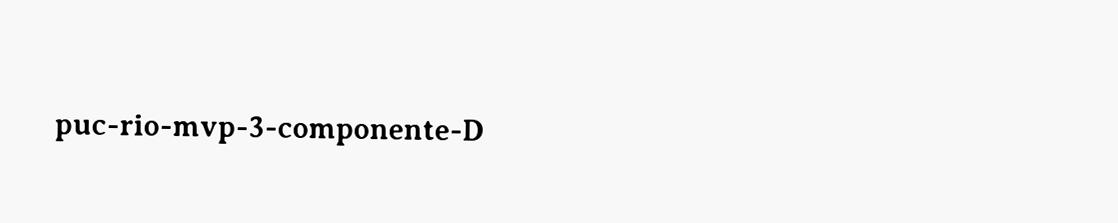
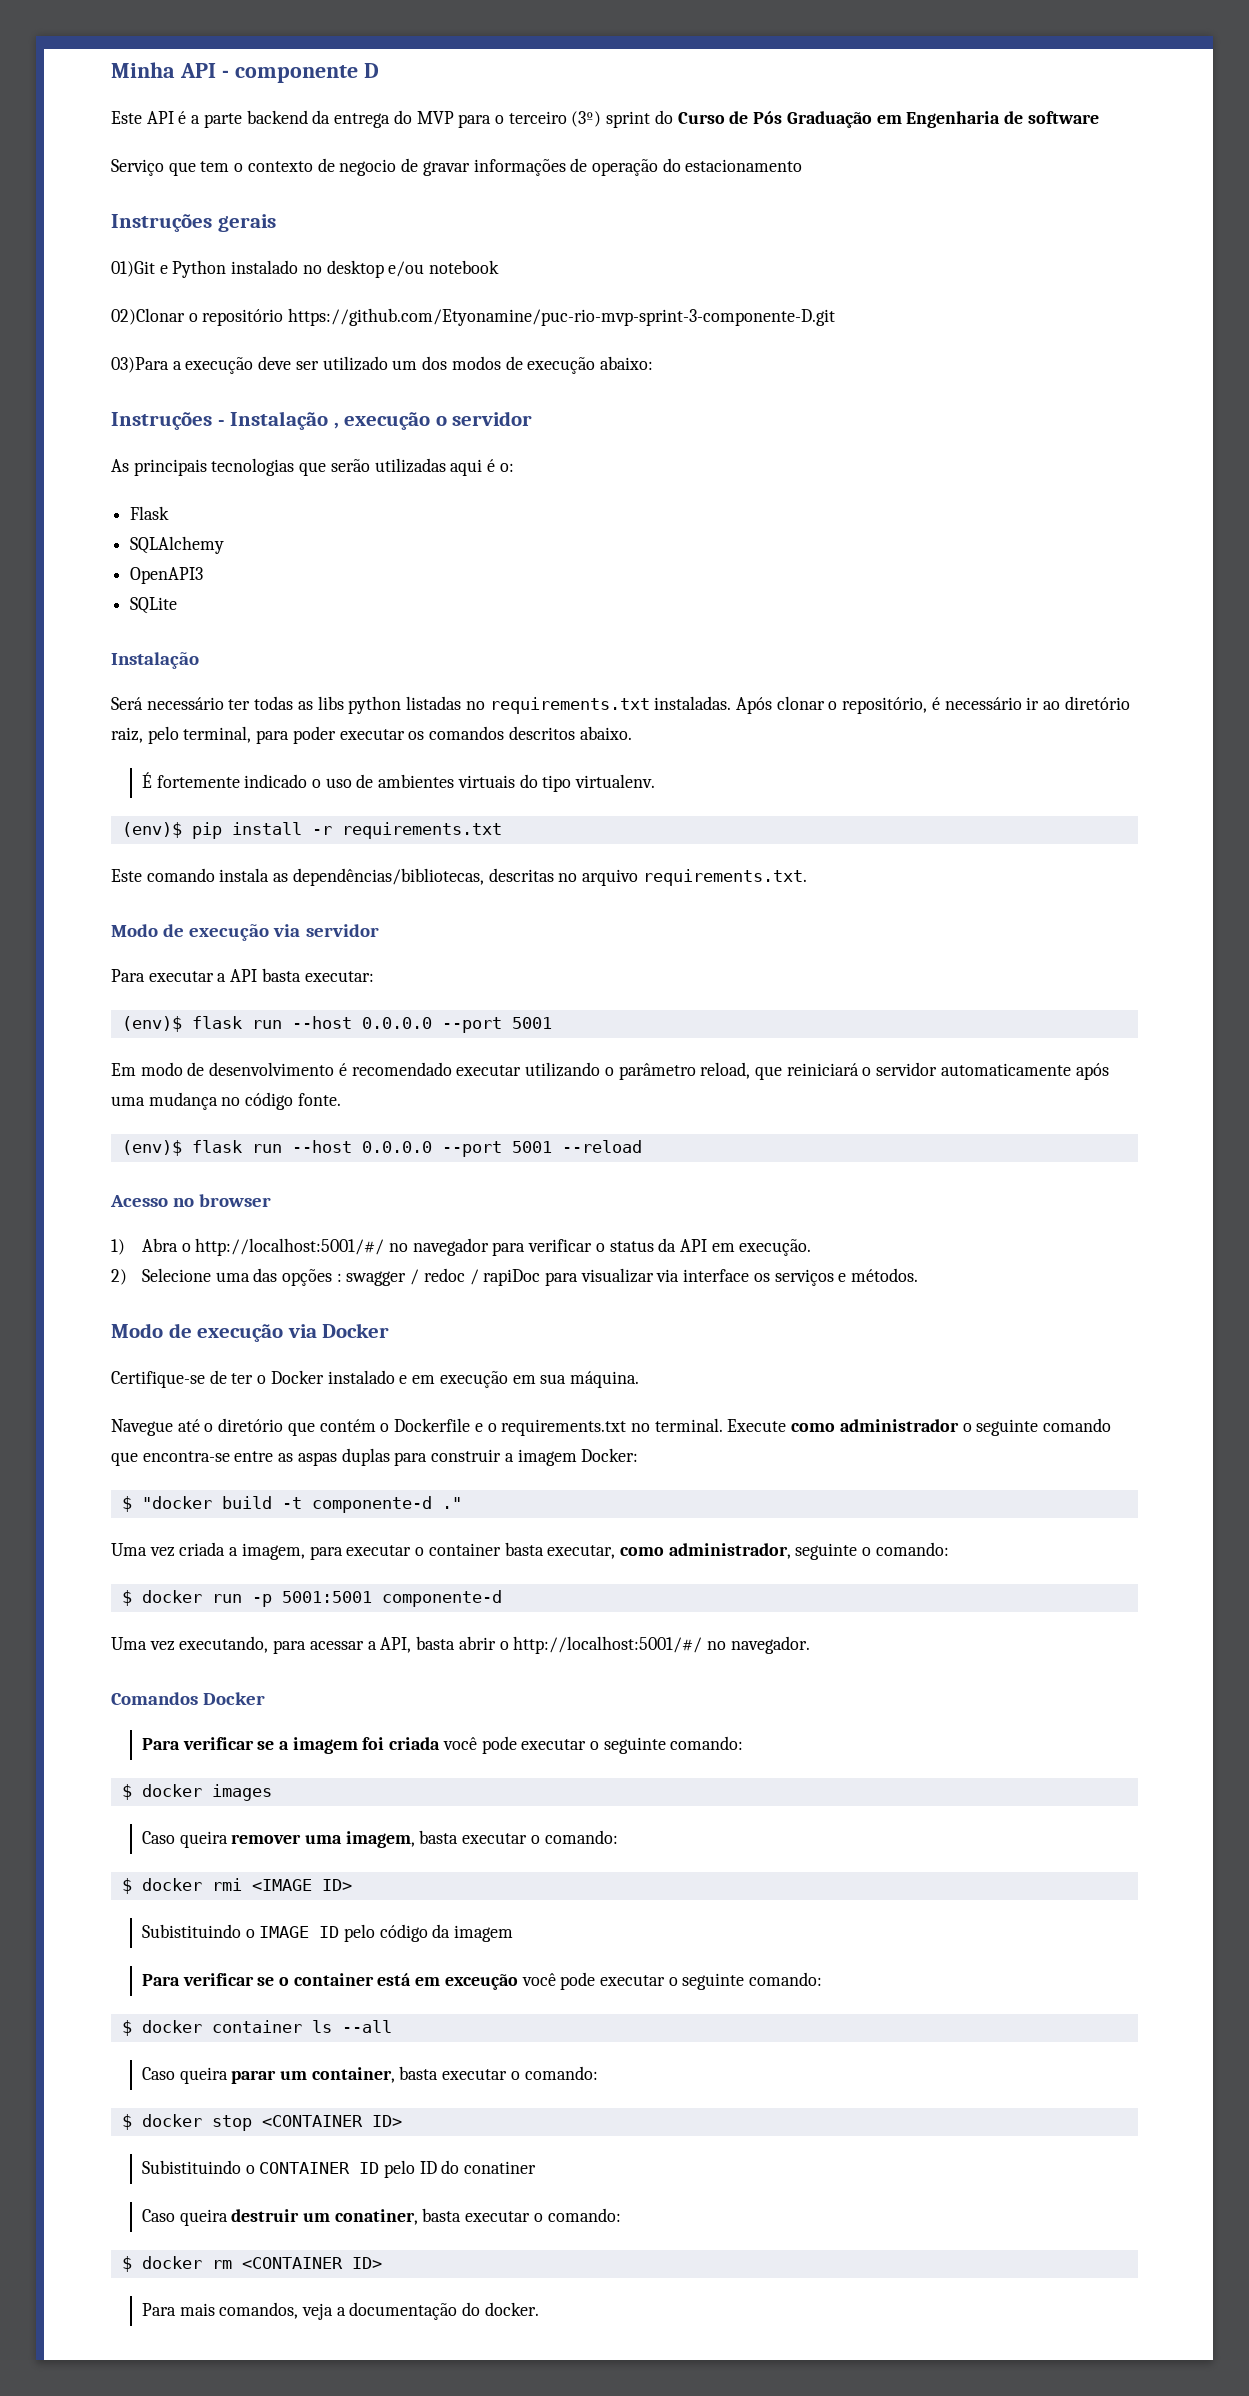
[54,113,484,148] puc-rio-mvp-3-componente-D -> [111,62,379,83] [111,110,1099,128] [111,158,803,176] [111,214,276,232] [111,260,500,278] [111,308,836,326] [111,356,653,374] [111,411,533,430] [111,458,514,476] [130,506,170,520] [130,536,225,554] [130,567,204,584] [130,597,178,614] [111,652,199,669] [111,696,1130,714] [111,726,632,744] [141,772,656,792] [121,822,502,839] [111,868,807,886] [111,924,379,941] [111,968,374,982] [121,1016,552,1033] [111,1062,1109,1080] [111,1092,341,1110] [121,1140,642,1157] [110,1194,272,1207] [111,1238,812,1256] [111,1268,919,1286] [111,1323,390,1342] [111,1370,639,1388] [111,1418,1112,1436] [111,1448,639,1466] [121,1496,462,1513] [111,1542,949,1560] [121,1590,502,1607] [111,1636,810,1654] [111,1692,266,1705] [141,1736,744,1754] [121,1784,272,1801] [141,1830,618,1848] [121,1878,352,1894] [141,1924,514,1942] [141,1972,823,1990] [121,2020,392,2036] [141,2066,598,2084] [121,2114,402,2131] [141,2160,537,2178] [141,2208,621,2226] [121,2256,382,2272] [141,2302,539,2320] Minha API - componente D // Este API é a parte backend da entrega do MVP para o terceiro (3º) sprint do Curso de Pós Graduação em Engenharia de software // Serviço que tem o contexto de negocio de gravar informações de operação do estacionamento // Instruções gerais // 01)Git e Python instalado no desktop e/ou notebook // 02)Clonar o repositório https://github.com/Etyonamine/puc-rio-mvp-sprint-3-componente-D.git // 03)Para a execução deve ser utilizado um dos modos de execução abaixo: // Instruções - Instalação , execução o servidor // As principais tecnologias que serão utilizadas aqui é o: // Flask // SQLAlchemy // OpenAPI3 // SQLite // Instalação // Será necessário ter todas as libs python listadas no requirements.txt instaladas. Após clonar o repositório, é necessário ir ao diretório raiz, pelo terminal, para poder executar os comandos descritos abaixo. // É fortemente indicado o uso de ambientes virtuais do tipo virtualenv. // (env)$ pip install -r requirements.txt // Este comando instala as dependências/bibliotecas, descritas no arquivo requirements.txt. // Modo de execução via servidor // Para executar a API basta executar: // (env)$ flask run --host 0.0.0.0 --port 5001 // Em modo de desenvolvimento é recomendado executar utilizando o parâmetro reload, que reiniciará o servidor automaticamente após uma mudança no código fonte. // (env)$ flask run --host 0.0.0.0 --port 5001 --reload // Acesso no browser // 1) Abra o http://localhost:5001/#/ no navegador para verificar o status da API em execução. // 2) Selecione uma das opções : swagger / redoc / rapiDoc para visualizar via interface os serviços e métodos. // Modo de execução via Docker // Certifique-se de ter o Docker instalado e em execução em sua máquina. // Navegue até o diretório que contém o Dockerfile e o requirements.txt no terminal. Execute como administrador o seguinte comando que encontra-se entre as aspas duplas para construir a imagem Docker: // $ "docker build -t componente-d ." // Uma vez criada a imagem, para executar o container basta executar, como administrador, seguinte o comando: // $ docker run -p 5001:5001 componente-d // Uma vez executando, para acessar a API, basta abrir o http://localhost:5001/#/ no navegador. // Comandos Docker // Para verificar se a imagem foi criada você pode executar o seguinte comando: // $ docker images // Caso queira remover uma imagem, basta executar o comando: // $ docker rmi <IMAGE ID> // Subistituindo o IMAGE ID pelo código da imagem // Para verificar se o container está em exceução você pode executar o seguinte comando: // $ docker container ls --all // Caso queira parar um container, basta executar o comando: // $ docker stop <CONTAINER ID> // Subistituindo o CONTAINER ID pelo ID do conatiner // Caso queira destruir um conatiner, basta executar o comando: // $ docker rm <CONTAINER ID> // Para mais comandos, veja a documentação do docker.

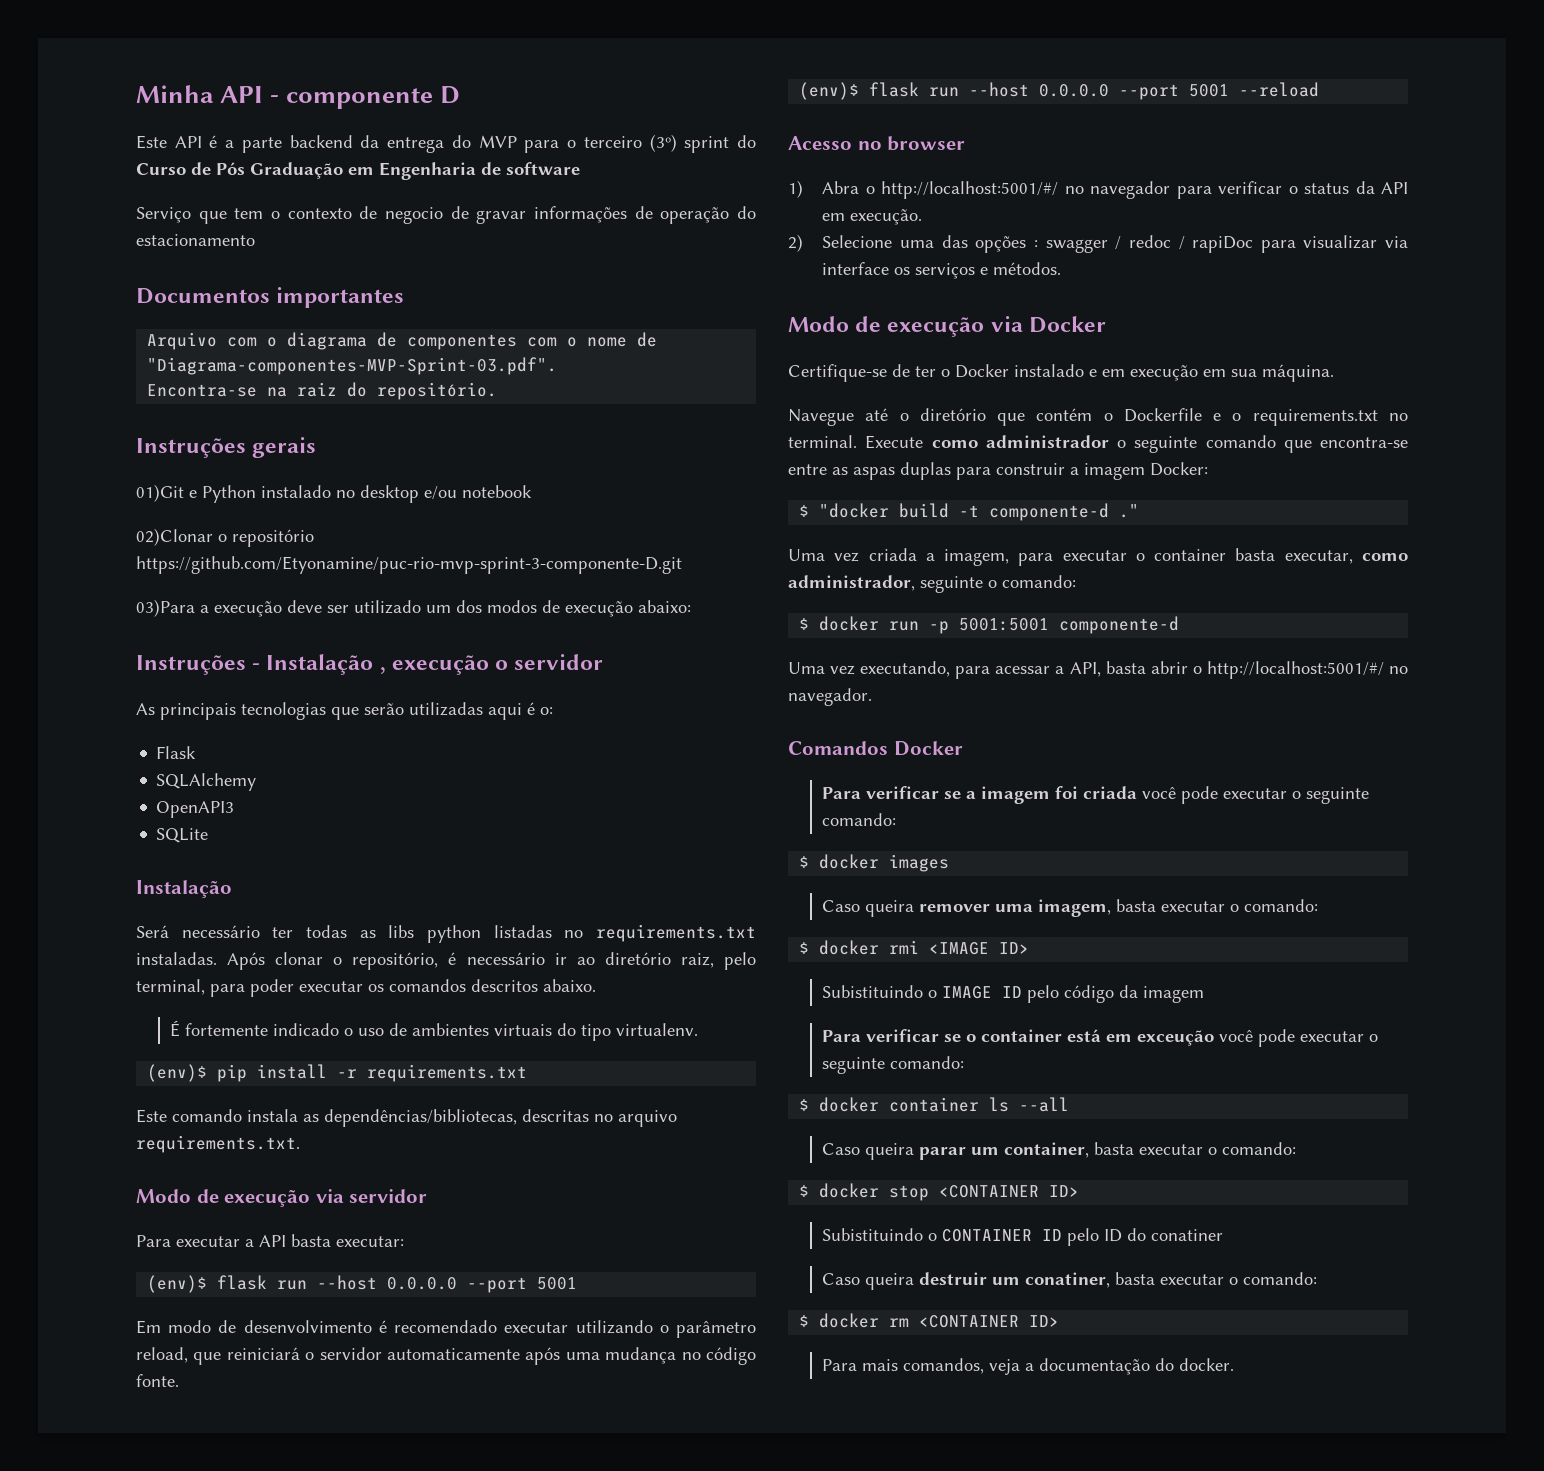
(803, 165) none -> [136,287,405,308] [147,332,658,350] [147,357,558,375] [147,382,498,400] // Documentos importantes // Arquivo com o diagrama de componentes com o nome de "Diagrama-componentes-MVP-Sprint-03.pdf". // Encontra-se na raiz do repositório.

